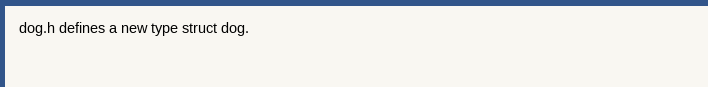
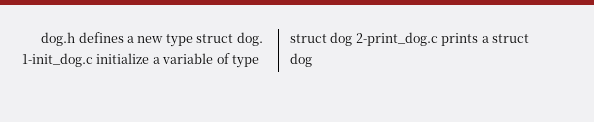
(249, 29) none -> [22,53,259,68] [290,32,529,46] [290,53,312,67] 1-init_dog.c initialize a variable of type struct dog 2-print_dog.c prints a struct dog

